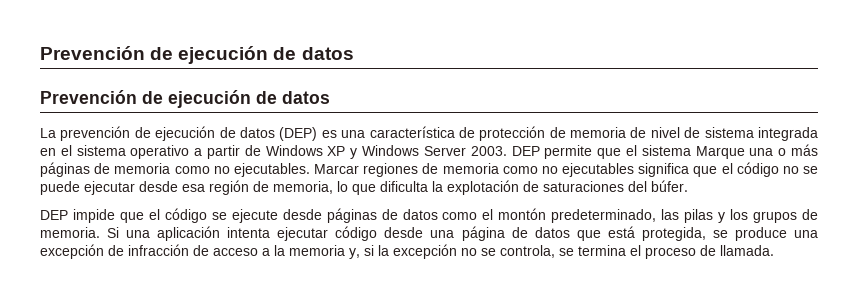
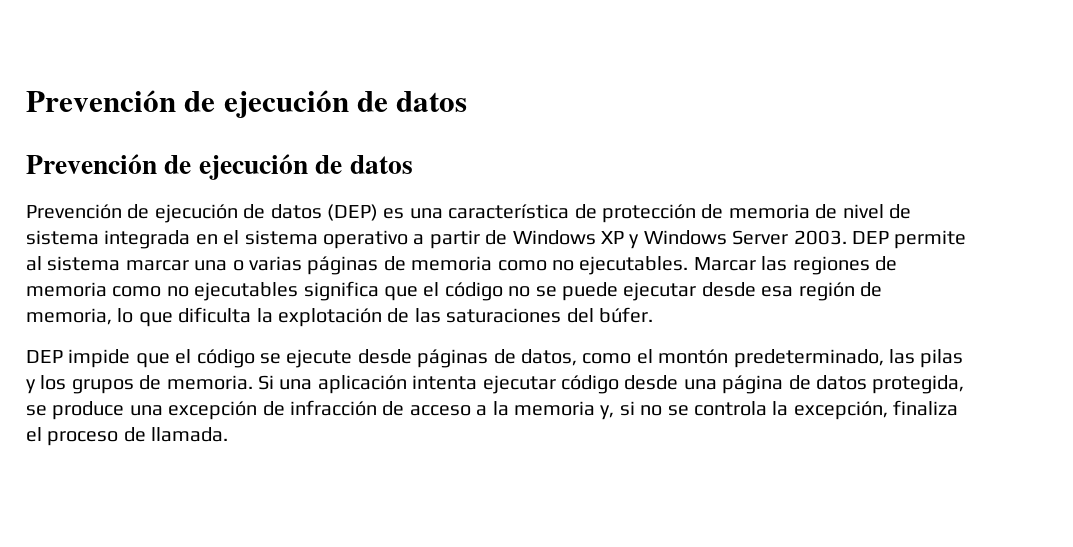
[40,126,131,141] La prevención -> [26,204,122,219] Prevención
[597,145,745,159] que el sistema Marque -> [26,256,189,271] al sistema marcar
[791,144,819,156] más -> [249,256,302,271] varias
(359, 169) none -> [761,256,788,271] las
(539, 186) none -> [414,308,441,323] las
[402,209,438,220] datos -> [521,349,577,366] datos,
[576,226,635,241] que está -> (867, 382) none
[378,244,626,259] la excepción no se controla, se termina -> [640,400,959,420] no se controla la excepción, finaliza

